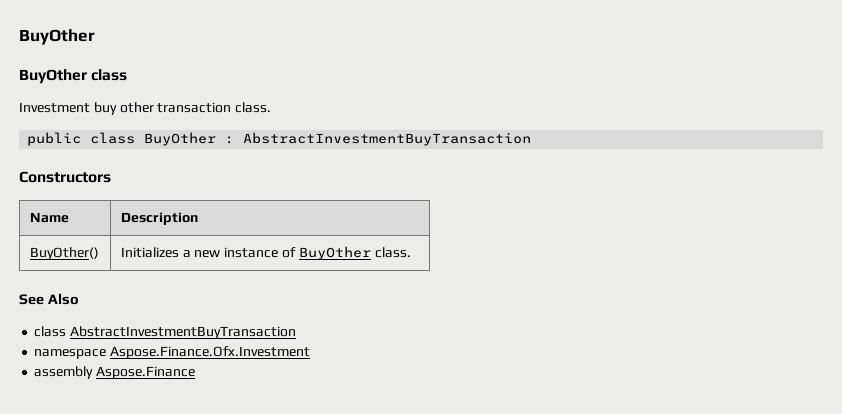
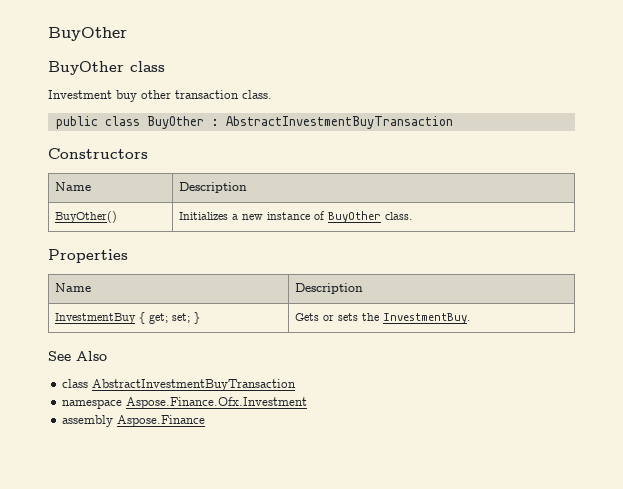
(411, 252) none -> [48,249,128,263] [55,283,92,292] [295,283,364,294] [55,312,201,324] [295,313,471,324] // Properties // Name | Description // InvestmentBuy { get; set; } | Gets or sets the InvestmentBuy.

